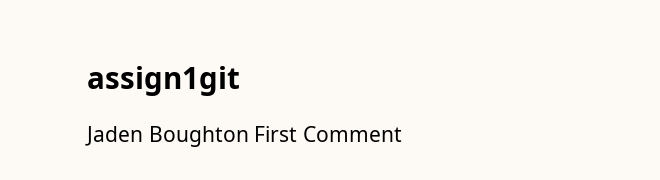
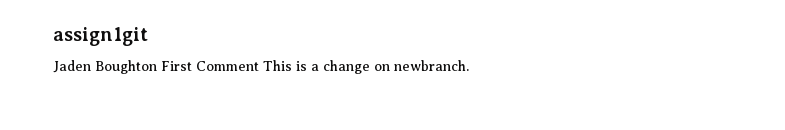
(403, 134) none -> [263,60,469,74] This is a change on newbranch.

